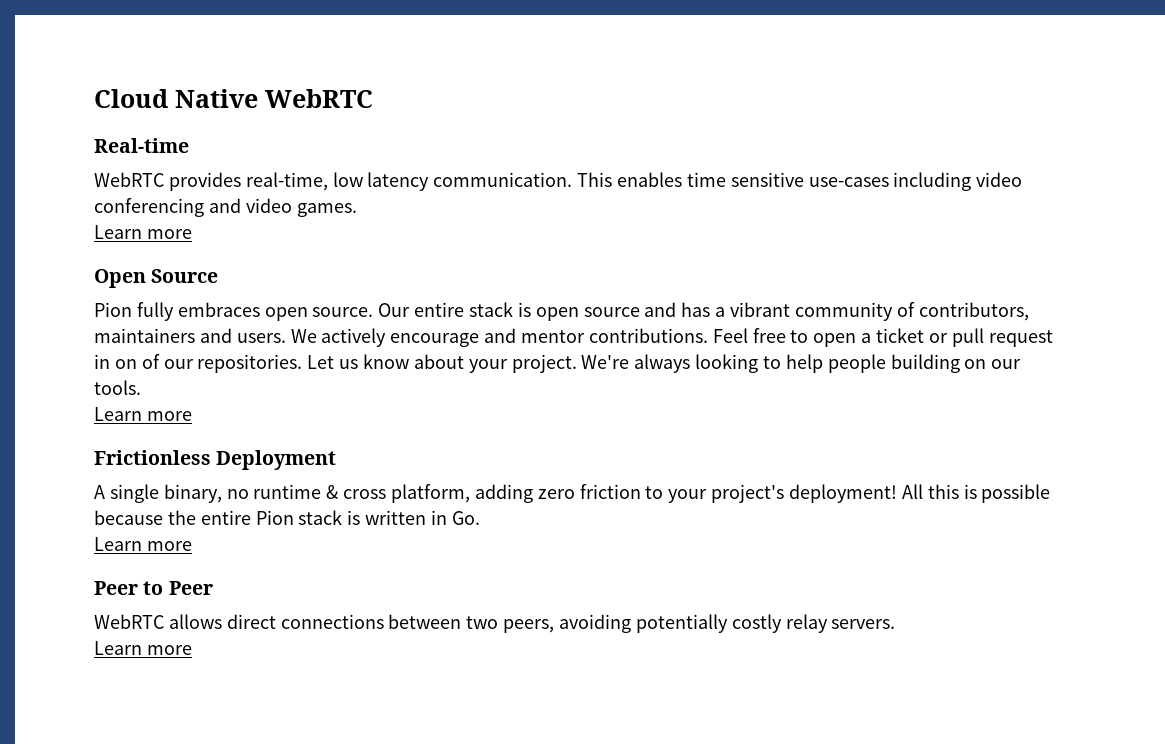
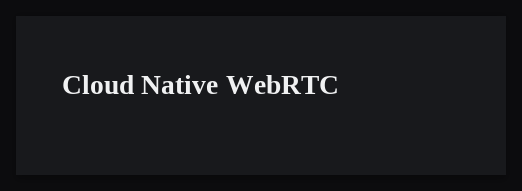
[94,138,189,153] [94,172,1023,191] [94,198,357,217] [94,225,192,239] [94,269,219,288] [94,302,1029,321] [94,328,1053,347] [94,354,1022,373] [94,380,141,395] [94,407,192,421] [94,450,337,470] [94,484,1051,503] [94,510,480,525] [94,537,192,551] [94,581,213,595] [94,614,896,633] [94,641,192,655] // Real-time // WebRTC provides real-time, low latency communication. This enables time sensitive use-cases including video conferencing and video games. // Learn more // Open Source // Pion fully embraces open source. Our entire stack is open source and has a vibrant community of contributors, maintainers and users. We actively encourage and mentor contributions. Feel free to open a ticket or pull request in on of our repositories. Let us know about your project. We're always looking to help people building on our tools. // Learn more // Frictionless Deployment // A single binary, no runtime & cross platform, adding zero friction to your project's deployment! All this is possible because the entire Pion stack is written in Go. // Learn more // Peer to Peer // WebRTC allows direct connections between two peers, avoiding potentially costly relay servers. // Learn more -> (339, 84) none

